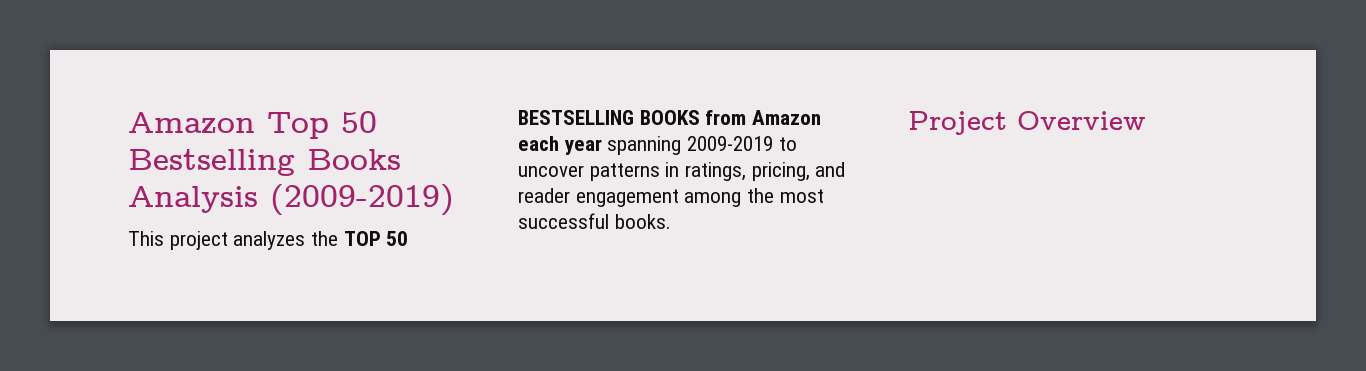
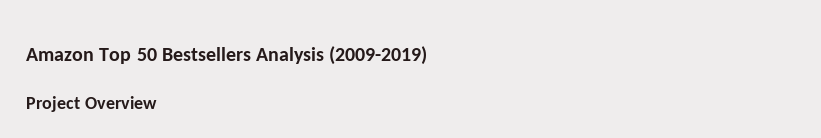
[128,149,401,176] Bestselling Books -> [161,47,251,61] Bestsellers
[128,231,409,250] [518,110,822,125] [518,136,797,155] [518,162,846,181] [518,188,824,207] [518,213,671,229] // This project analyzes the TOP 50 BESTSELLING BOOKS from Amazon each year spanning 2009-2019 to uncover patterns in ratings, pricing, and reader engagement among the most successful books. -> (428, 55) none

